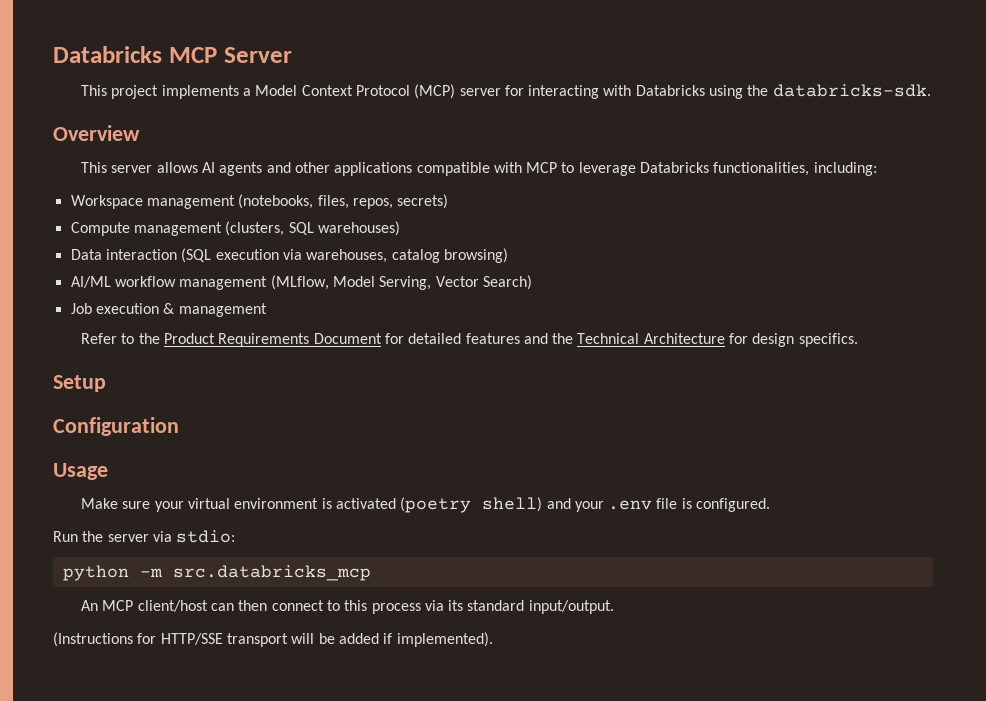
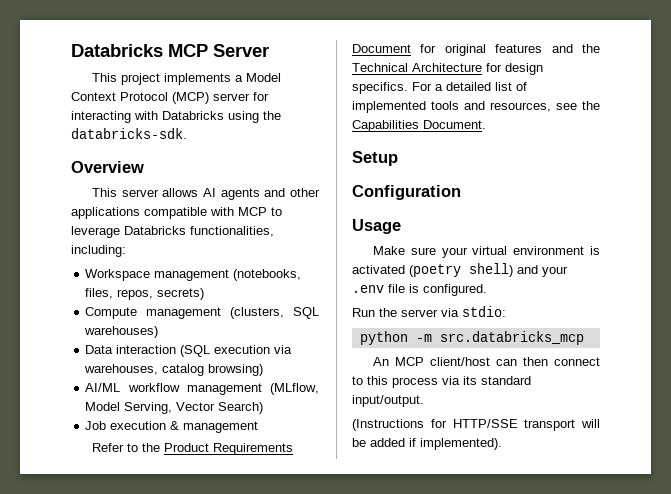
[408,333,462,344] detailed -> [444,44,486,56] original
(858, 340) none -> [412,82,527,91] [352,101,600,113] [352,120,486,132] For a detailed list of implemented tools and resources, see the Capabilities Document.

